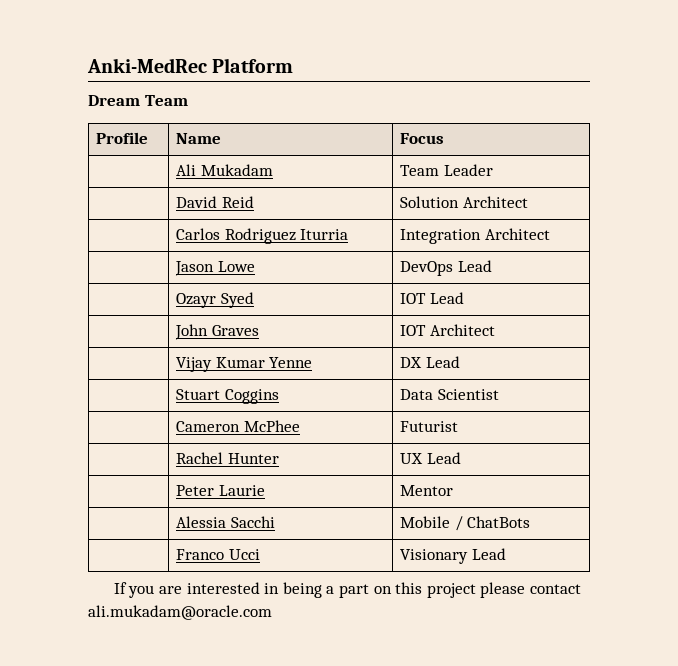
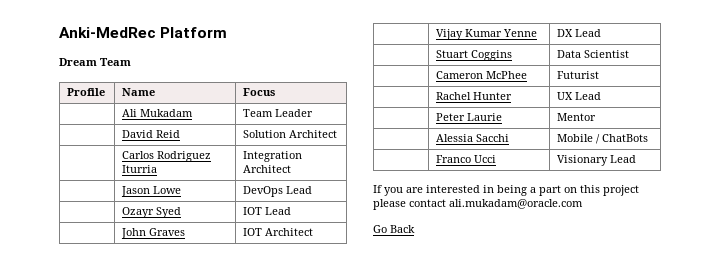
(272, 612) none -> [373,225,415,233] // Go Back

